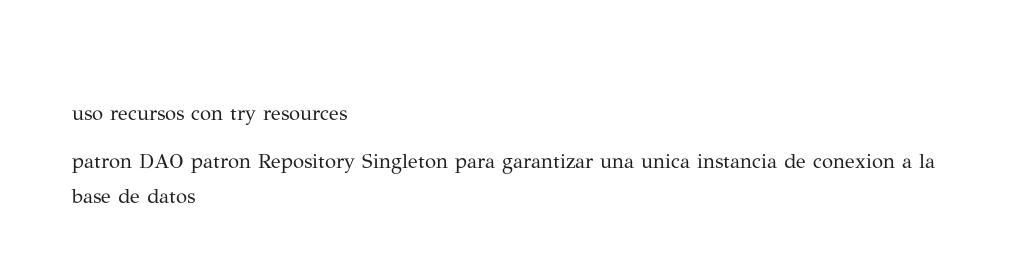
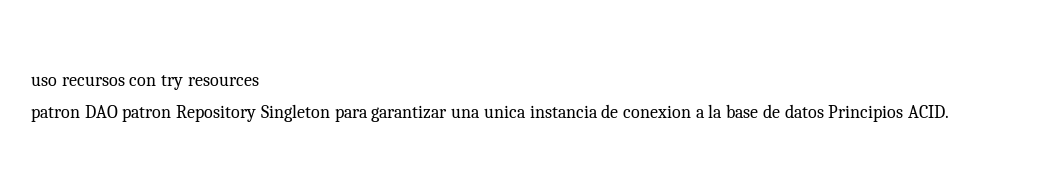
(195, 196) none -> [828,105,950,122] Principios ACID.

